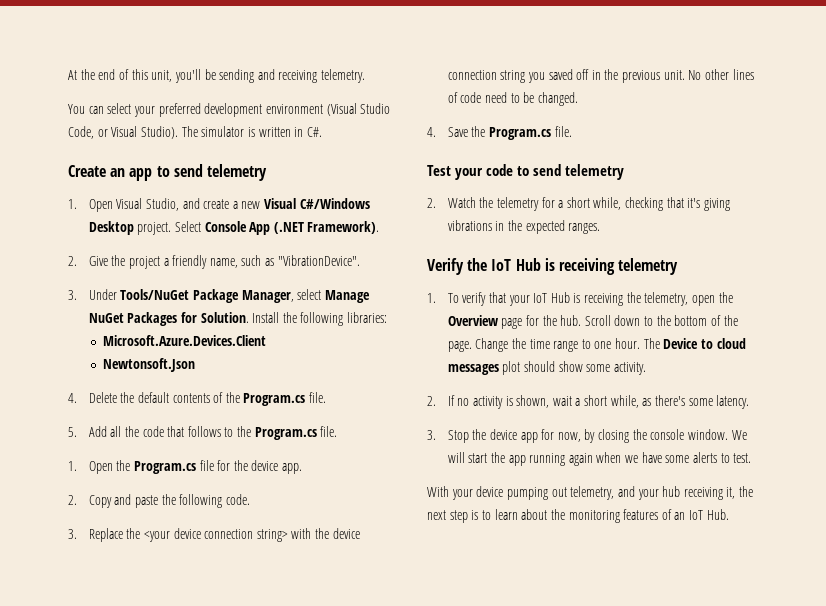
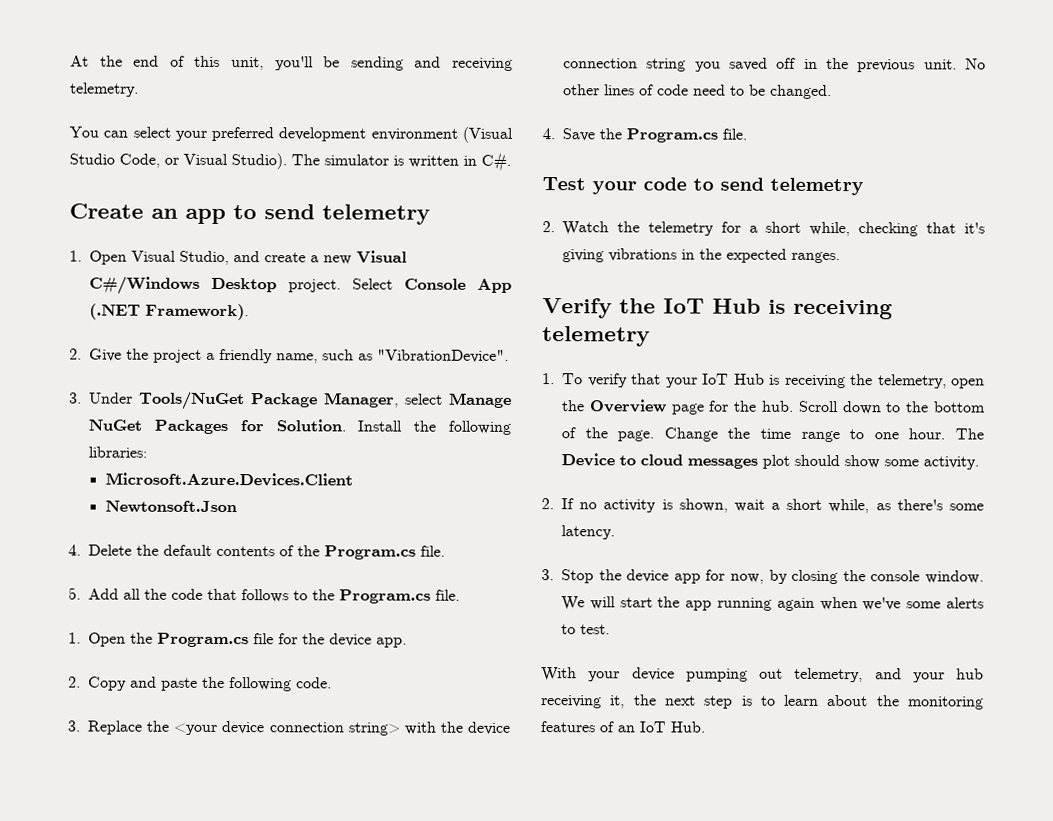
[625,452,662,463] we have -> [862,597,902,611] we've

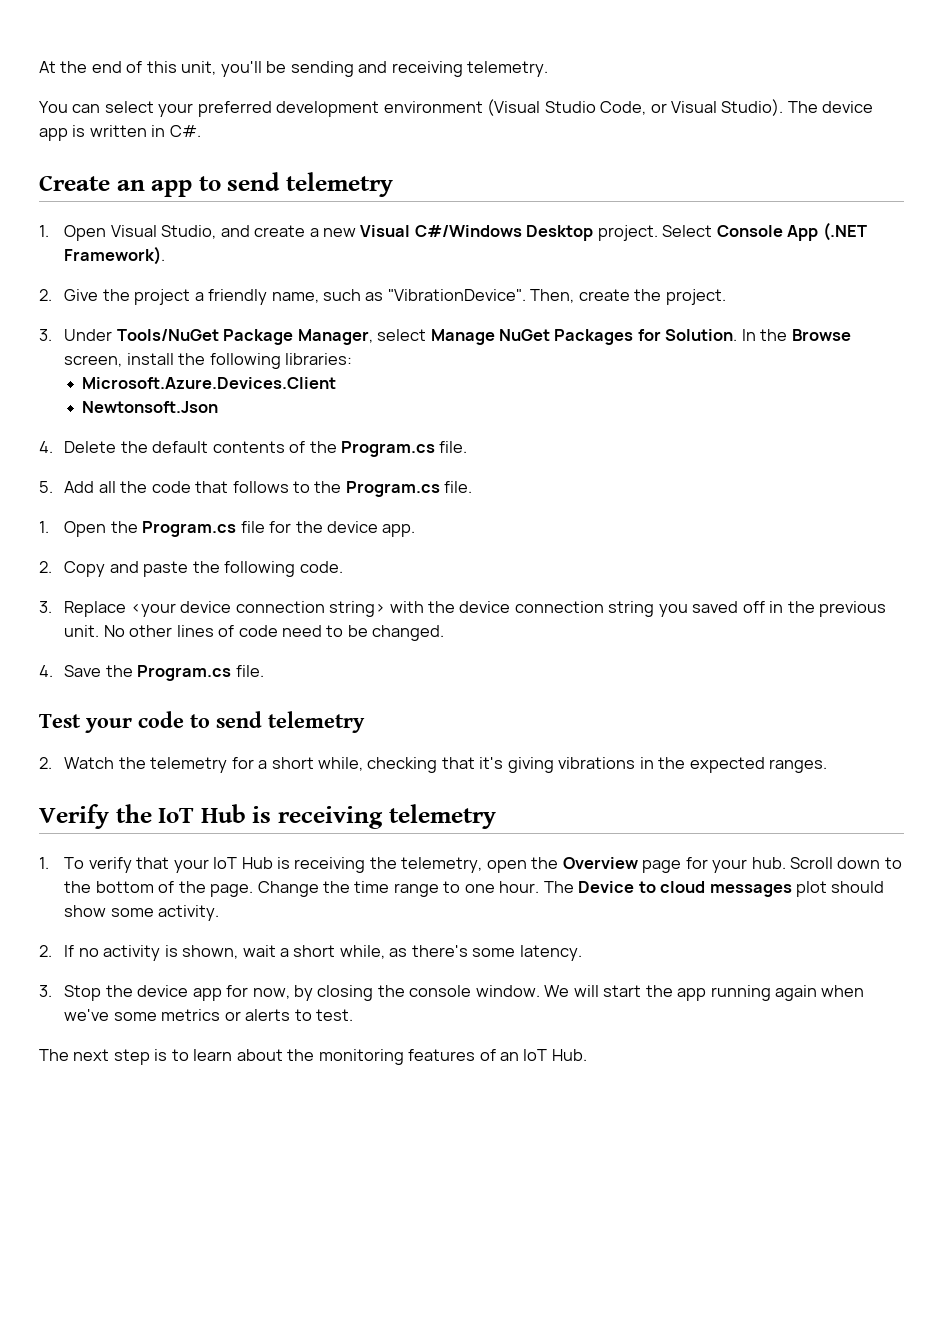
[324,154,389,166] simulator -> [822,101,874,113] [39,128,68,141] device app
(509, 356) none -> [530,289,726,305] Then, create the project.
[357,420,403,432] Install -> [741,329,851,341] [64,353,174,367] In the Browse screen, install
[146,720,170,732] the -> (127, 609) none
[733,400,758,412] the -> [712,859,748,873] your
(942, 605) none -> [161,1009,241,1021] metrics or
[541,667,984,683] [541,694,657,709] With your device pumping out telemetry, and your hub receiving it, the -> [39,1049,69,1061] The

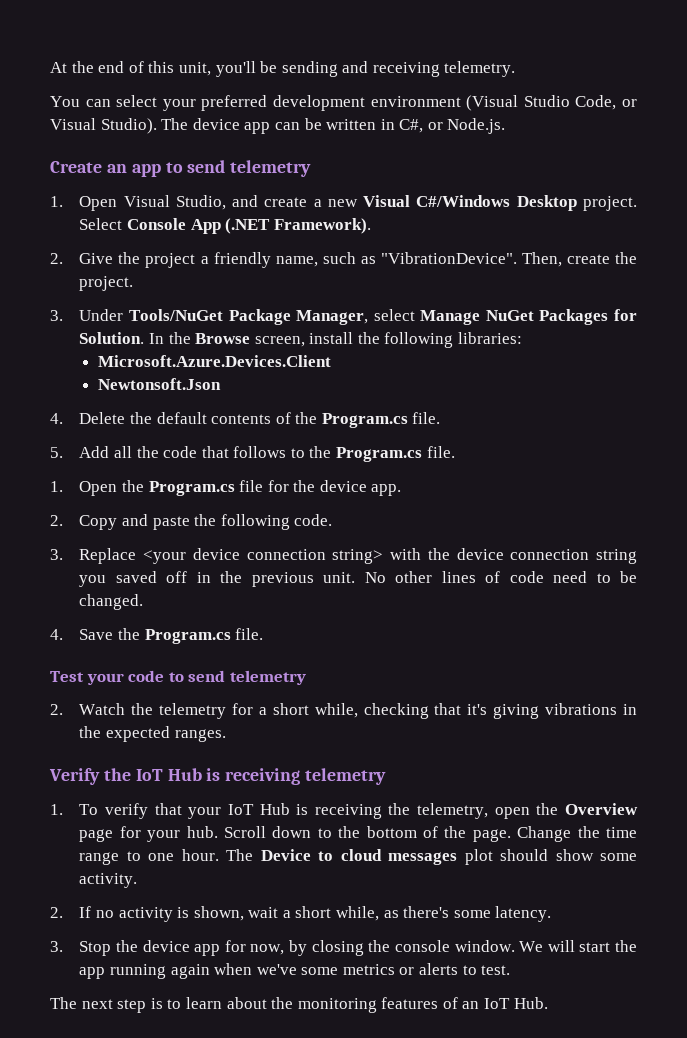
[72,125,201,137] is written in C#. -> [274,118,506,134] can be written in C#, or Node.js.

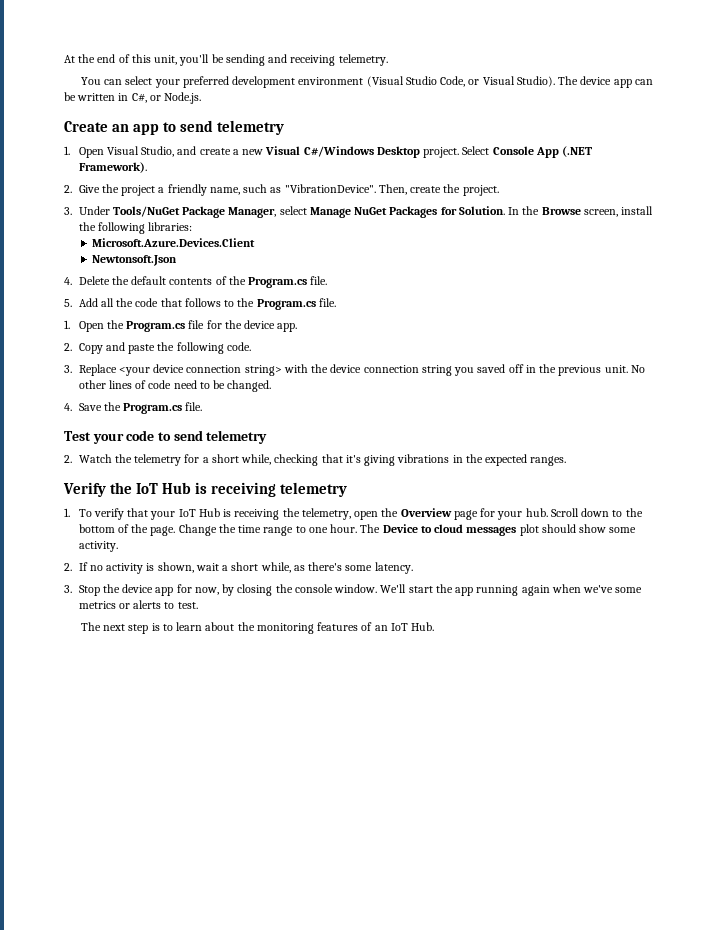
[519,940,575,952] We will -> [380,584,407,593] We'll

